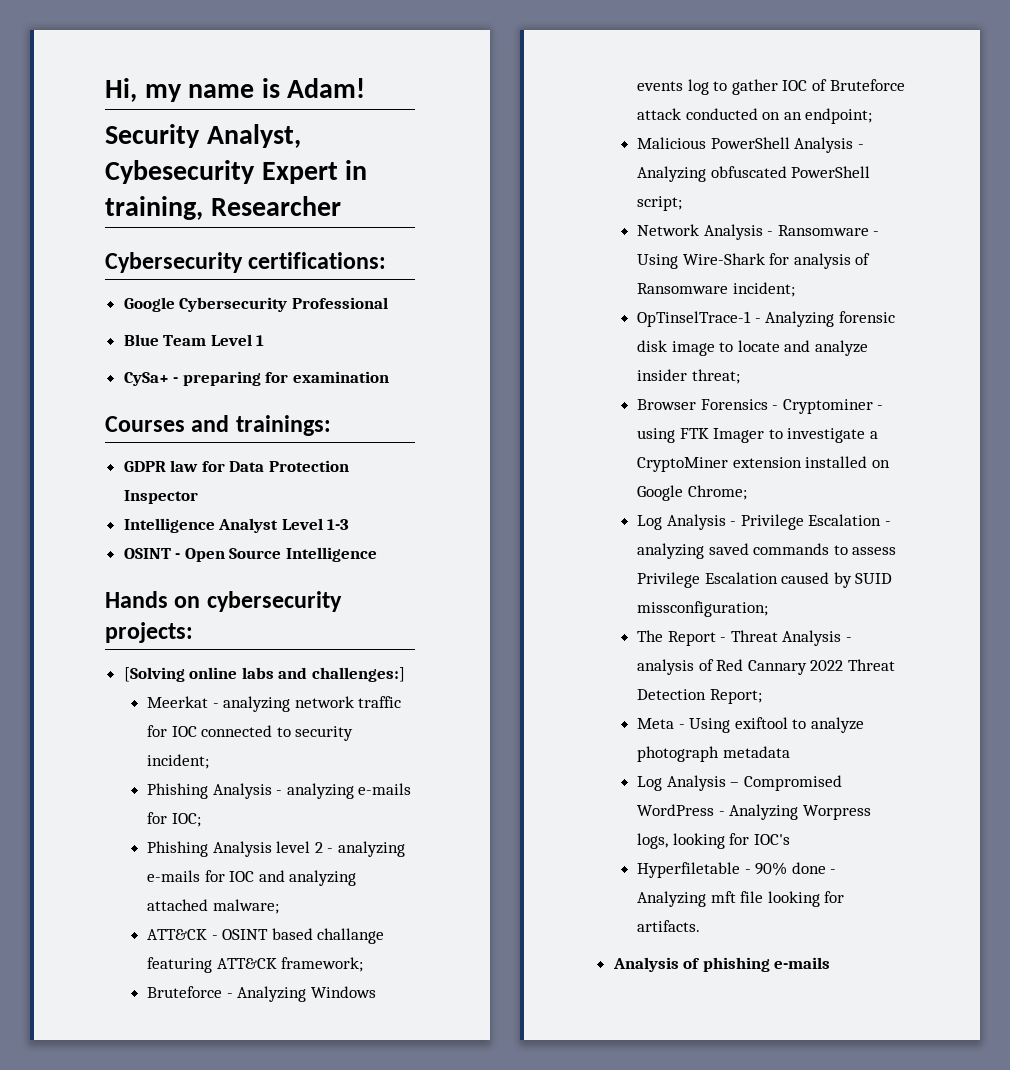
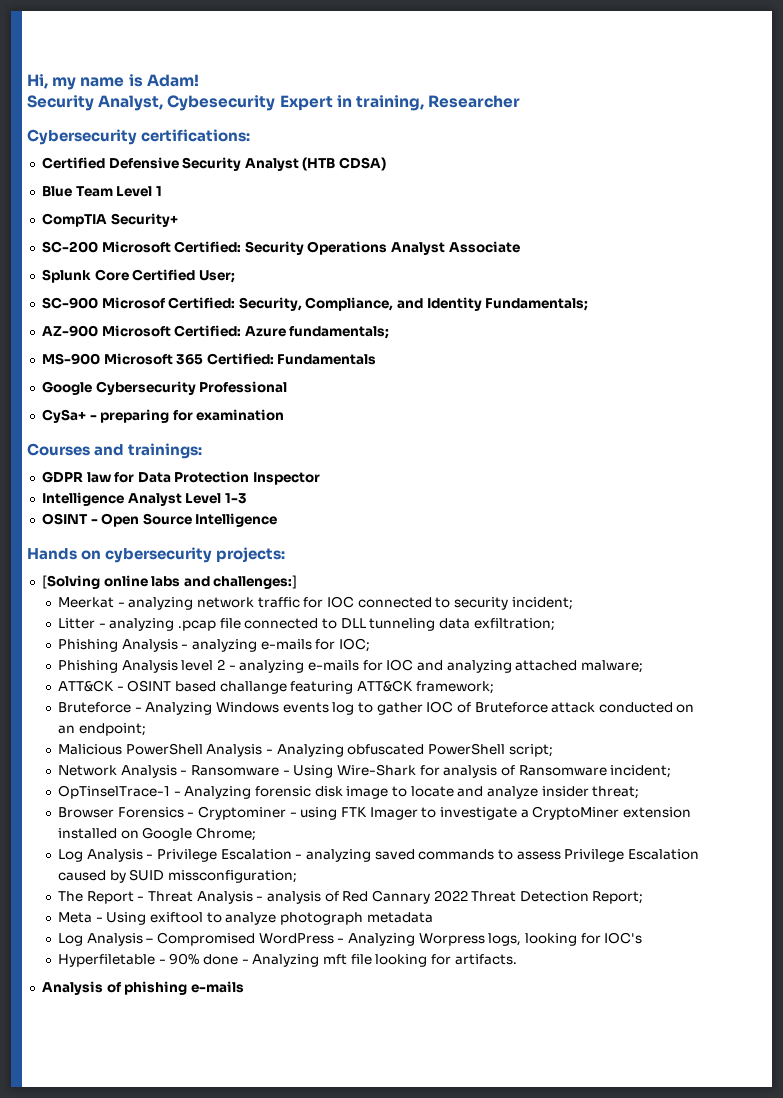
[123,297,388,312] [123,334,265,346] Google Cybersecurity Professional // Blue Team Level 1 -> [41,157,387,171] [41,186,162,197] [41,213,178,227] [41,241,520,255] [41,269,235,283] [41,297,589,311] [41,325,390,339] [41,353,377,365] [41,381,288,395] Certified Defensive Security Analyst (HTB CDSA) // Blue Team Level 1 // CompTIA Security+ // SC-200 Microsoft Certified: Security Operations Analyst Associate // Splunk Core Certified User; // SC-900 Microsof Certified: Security, Compliance, and Identity Fundamentals; // AZ-900 Microsoft Certified: Azure fundamentals; // MS-900 Microsoft 365 Certified: Fundamentals // Google Cybersecurity Professional
(210, 761) none -> [58,618,555,631] // Litter - analyzing .pcap file connected to DLL tunneling data exfiltration;

